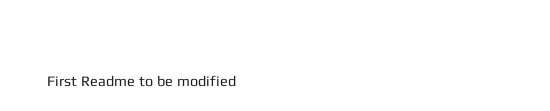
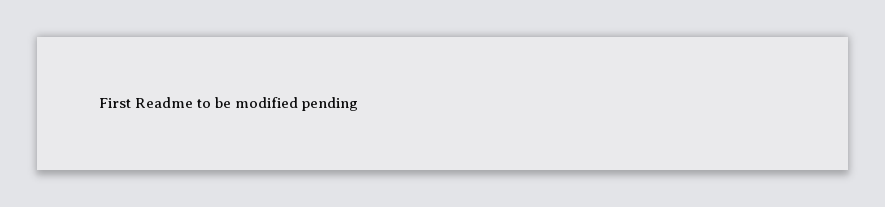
(236, 81) none -> [302,97,359,111] pending

